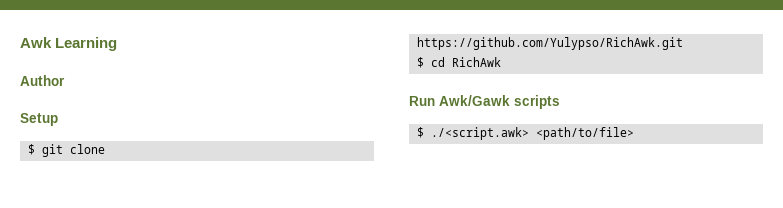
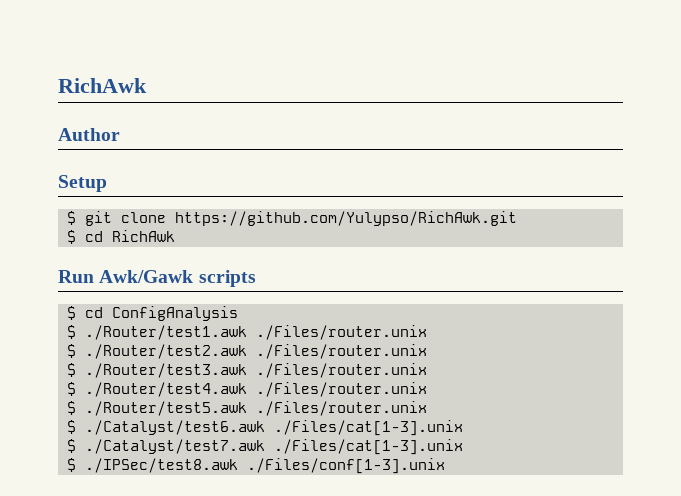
[20,37,118,51] Awk Learning -> [58,78,147,93] RichAwk
[430,127,634,140] ./<script.awk> <path/to/file> -> [85,306,239,321] [67,325,428,340] [67,344,428,359] [67,363,428,378] [67,382,428,397] [67,401,428,416] [67,420,464,436] [67,439,464,455] [67,458,446,474] cd ConfigAnalysis // $ ./Router/test1.awk ./Files/router.unix // $ ./Router/test2.awk ./Files/router.unix // $ ./Router/test3.awk ./Files/router.unix // $ ./Router/test4.awk ./Files/router.unix // $ ./Router/test5.awk ./Files/router.unix // $ ./Catalyst/test6.awk ./Files/cat[1-3].unix // $ ./Catalyst/test7.awk ./Files/cat[1-3].unix // $ ./IPSec/test8.awk ./Files/conf[1-3].unix

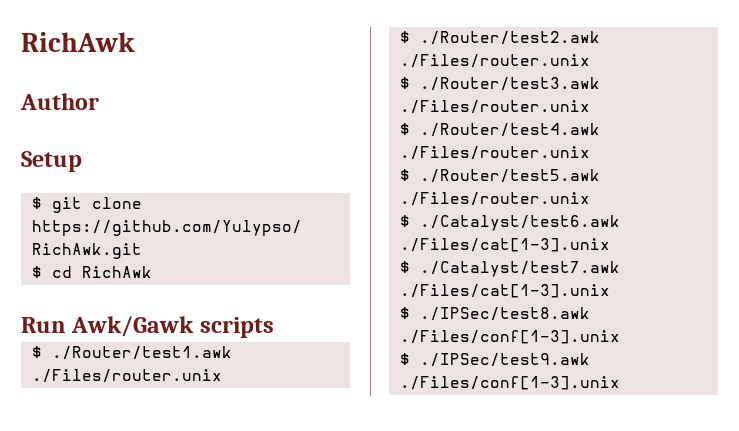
[67,306,239,321] // $ cd ConfigAnalysis -> (274, 327) none
(446, 466) none -> [399,353,590,367] [399,376,620,390] // $ ./IPSec/test9.awk ./Files/conf[1-3].unix

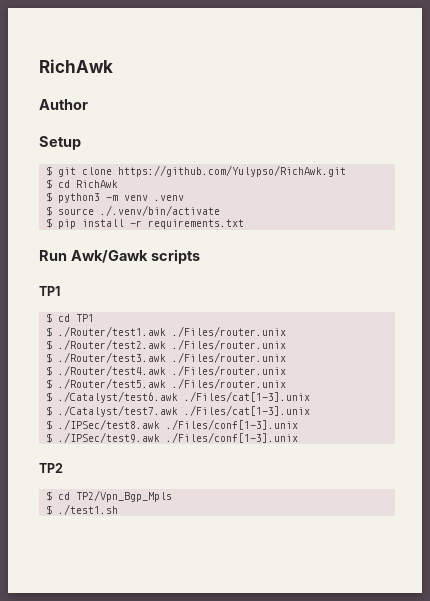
(152, 272) none -> [45,192,184,203] [45,205,220,216] [45,218,244,229] // $ python3 -m venv .venv // $ source ./.venv/bin/activate // $ pip install -r requirements.txt
(274, 327) none -> [39,286,60,296] [45,313,94,323] // TP1 // $ cd TP1
(620, 383) none -> [39,463,63,473] [45,490,172,502] [45,504,118,515] // TP2 // $ cd TP2/Vpn_Bgp_Mpls // $ ./test1.sh

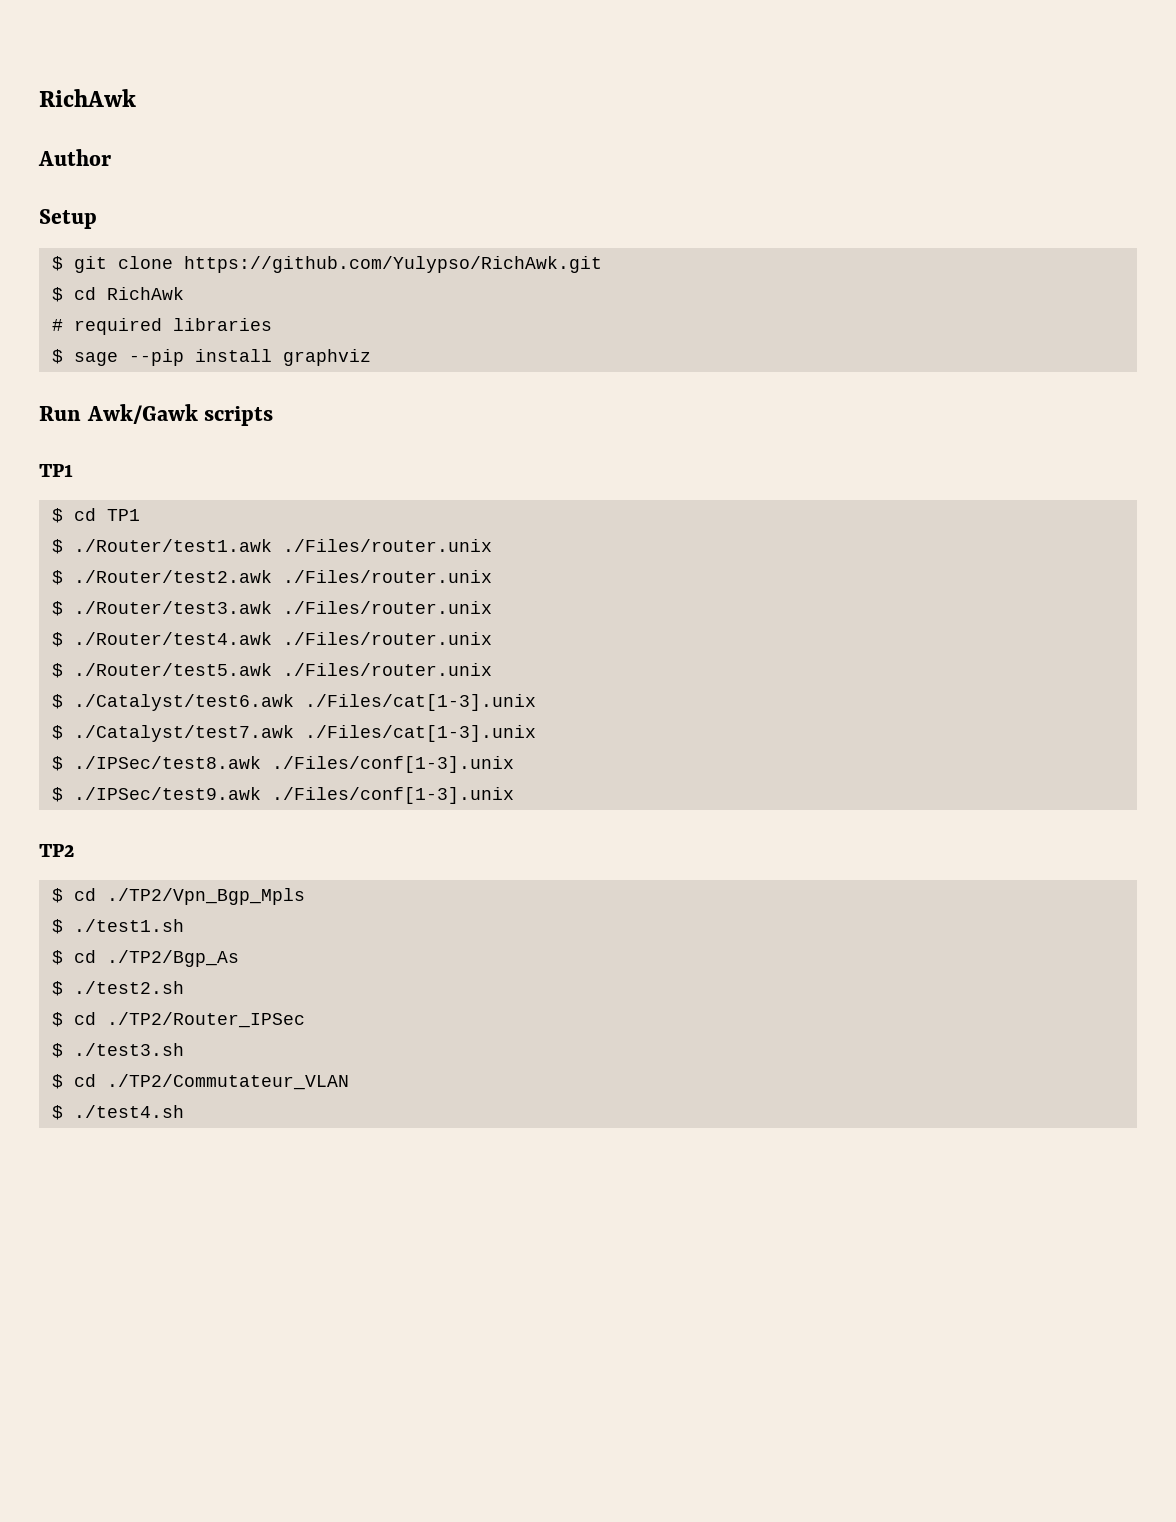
[45,192,184,203] [45,205,220,216] [45,218,244,229] $ python3 -m venv .venv // $ source ./.venv/bin/activate // $ pip install -r requirements.txt -> [51,318,272,335] [51,349,371,366] # required libraries // $ sage --pip install graphviz
[75,490,172,502] TP2/Vpn_Bgp_Mpls -> [106,888,305,905] ./TP2/Vpn_Bgp_Mpls
(118, 509) none -> [51,950,239,967] [51,981,184,996] [51,1012,305,1028] [51,1043,184,1058] [51,1074,349,1090] [51,1105,184,1120] // $ cd ./TP2/Bgp_As // $ ./test2.sh // $ cd ./TP2/Router_IPSec // $ ./test3.sh // $ cd ./TP2/Commutateur_VLAN // $ ./test4.sh

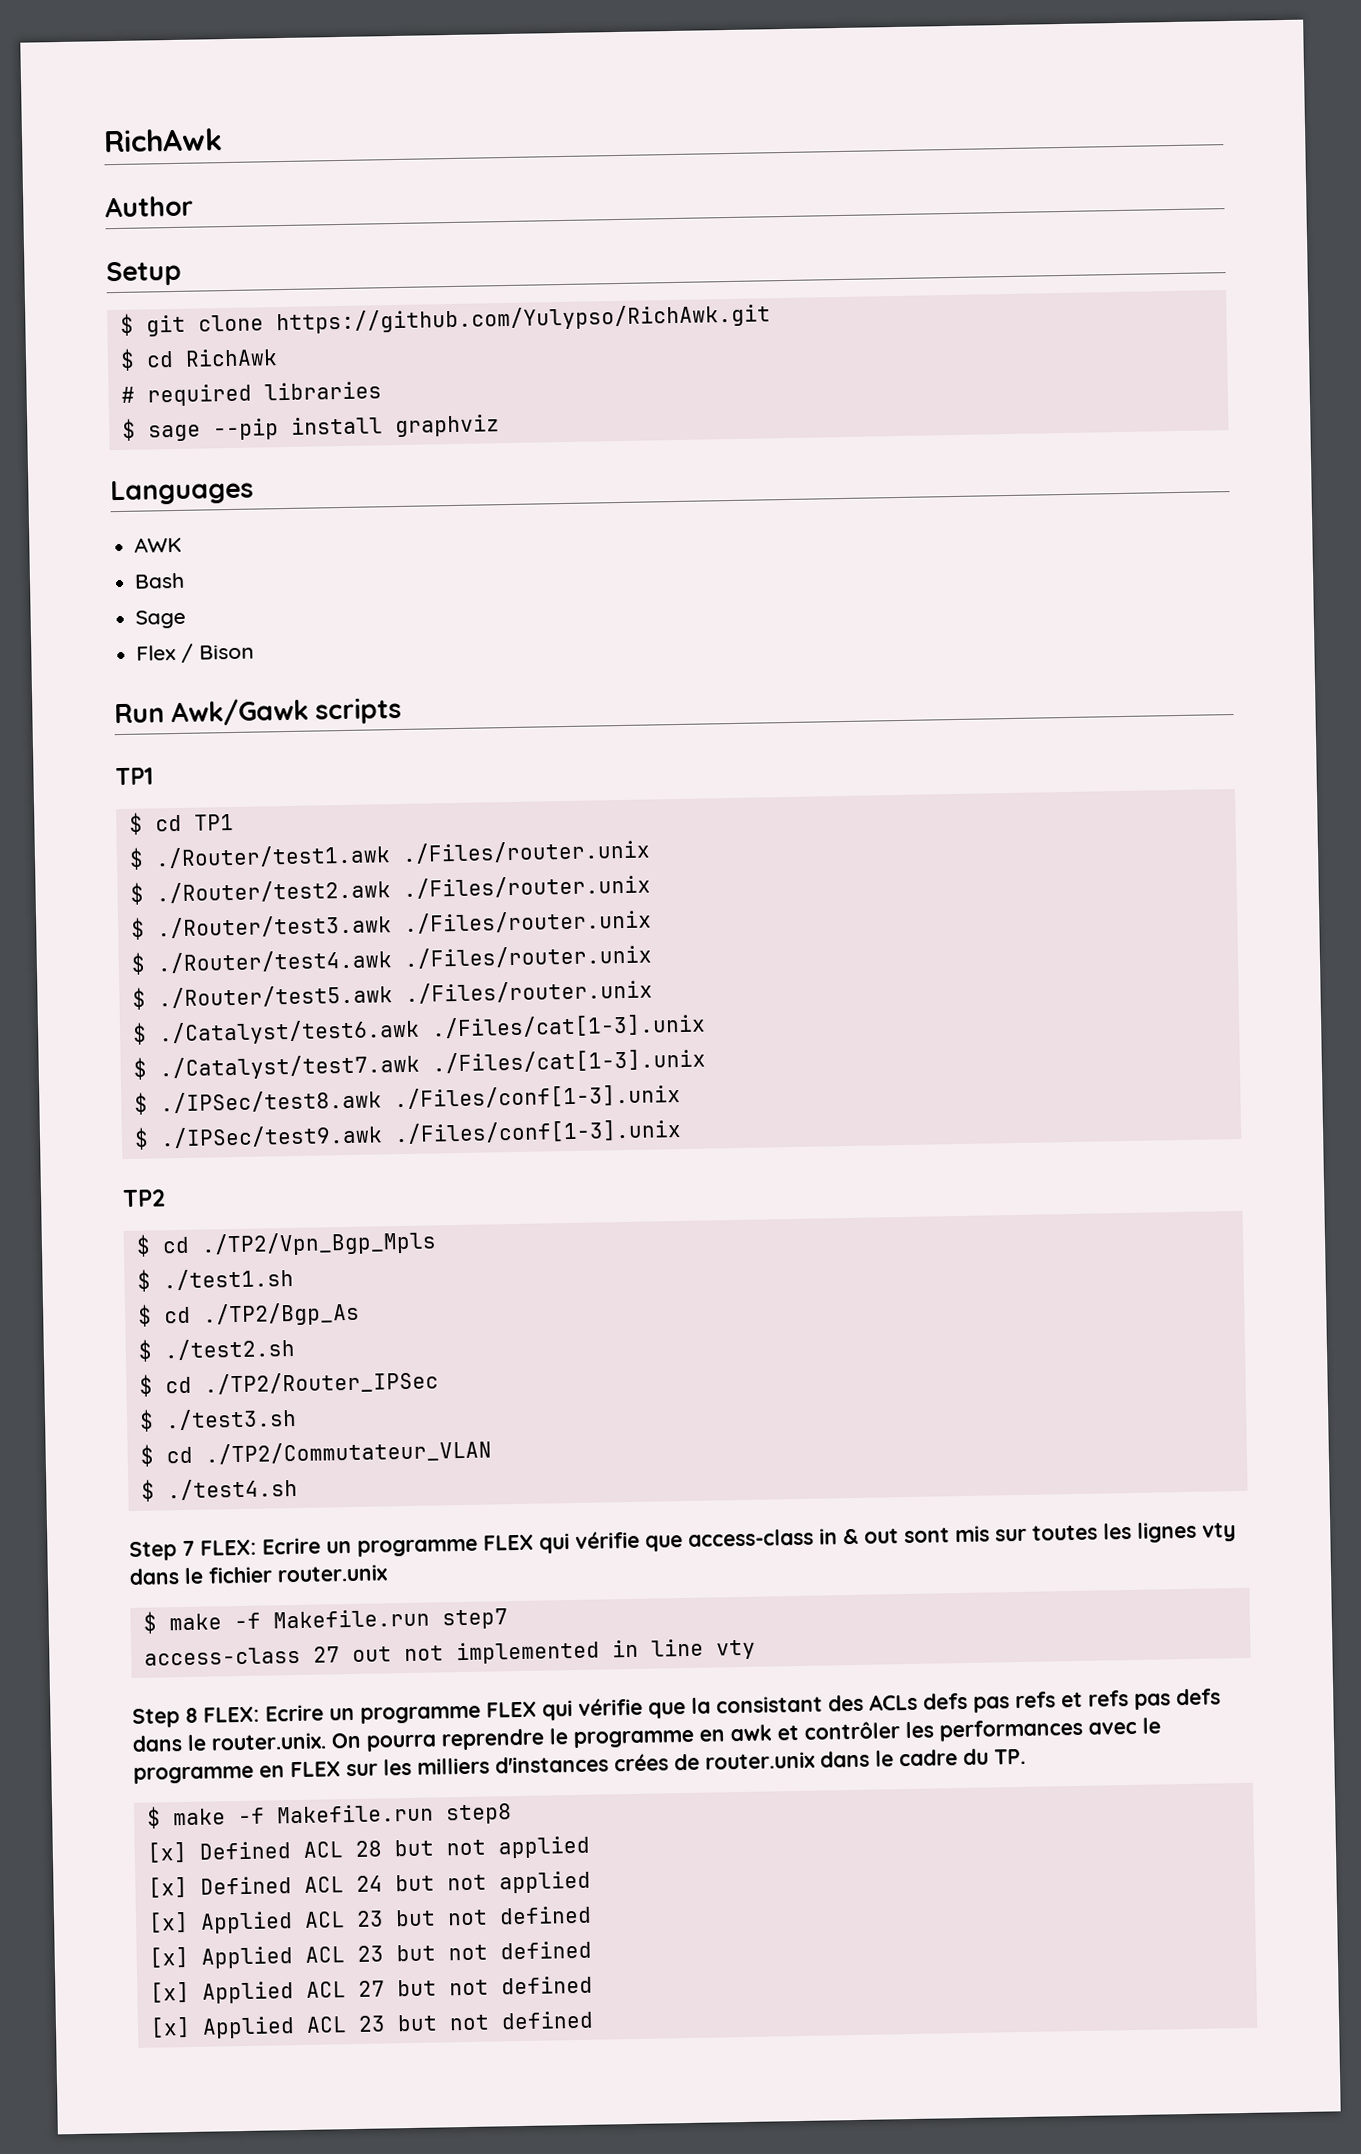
(371, 357) none -> [110,478,254,506] [134,536,183,553] [134,572,186,589] [135,609,187,629] [136,643,255,663] // Languages // AWK // Bash // Sage // Flex / Bison
(184, 1111) none -> [129,1521,1236,1561] [129,1564,388,1585] [142,1608,508,1634] [143,1638,756,1666] [132,1688,1221,1728] [132,1717,1161,1752] [133,1748,1026,1784] [146,1803,512,1829] [146,1835,591,1863] [147,1870,591,1898] [147,1905,592,1934] [148,1940,592,1969] [149,1975,593,2004] [149,2010,594,2039] // Step 7 FLEX: Ecrire un programme FLEX qui vérifie que access-class in & out sont mis sur toutes les lignes vty dans le fichier router.unix // $ make -f Makefile.run step7 // access-class 27 out not implemented in line vty // Step 8 FLEX: Ecrire un programme FLEX qui vérifie que la consistant des ACLs defs pas refs et refs pas defs dans le router.unix. On pourra reprendre le programme en awk et contrôler les performances avec le programme en FLEX sur les milliers d'instances crées de router.unix dans le cadre du TP. // $ make -f Makefile.run step8 // [x] Defined ACL 28 but not applied // [x] Defined ACL 24 but not applied // [x] Applied ACL 23 but not defined // [x] Applied ACL 23 but not defined // [x] Applied ACL 27 but not defined // [x] Applied ACL 23 but not defined

